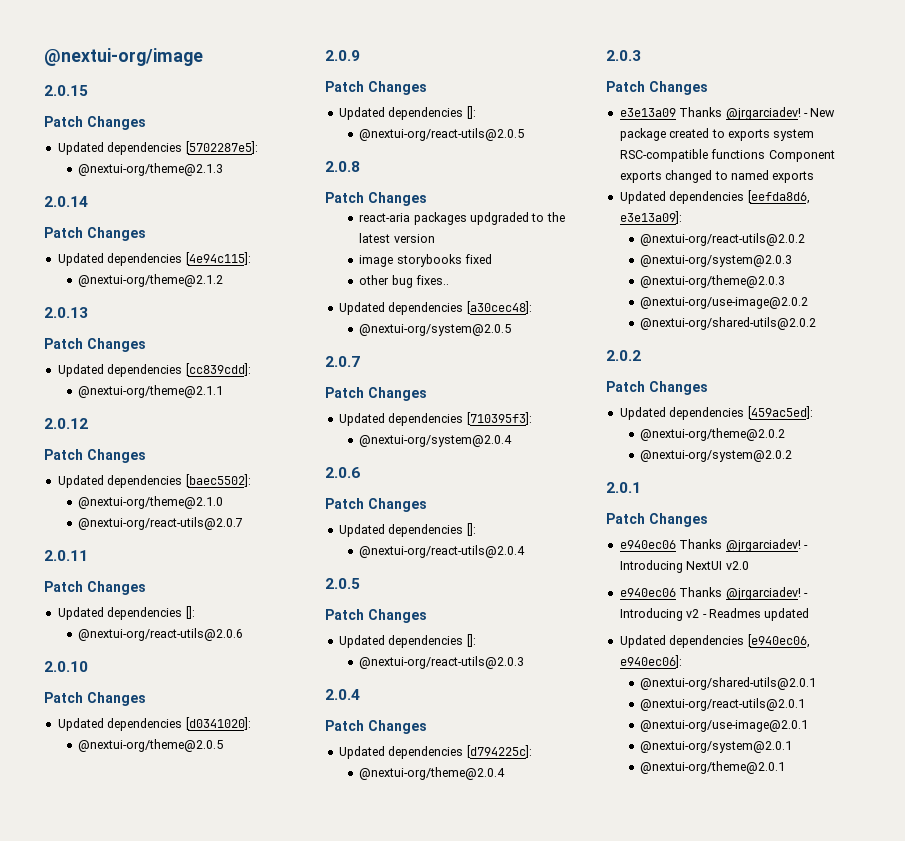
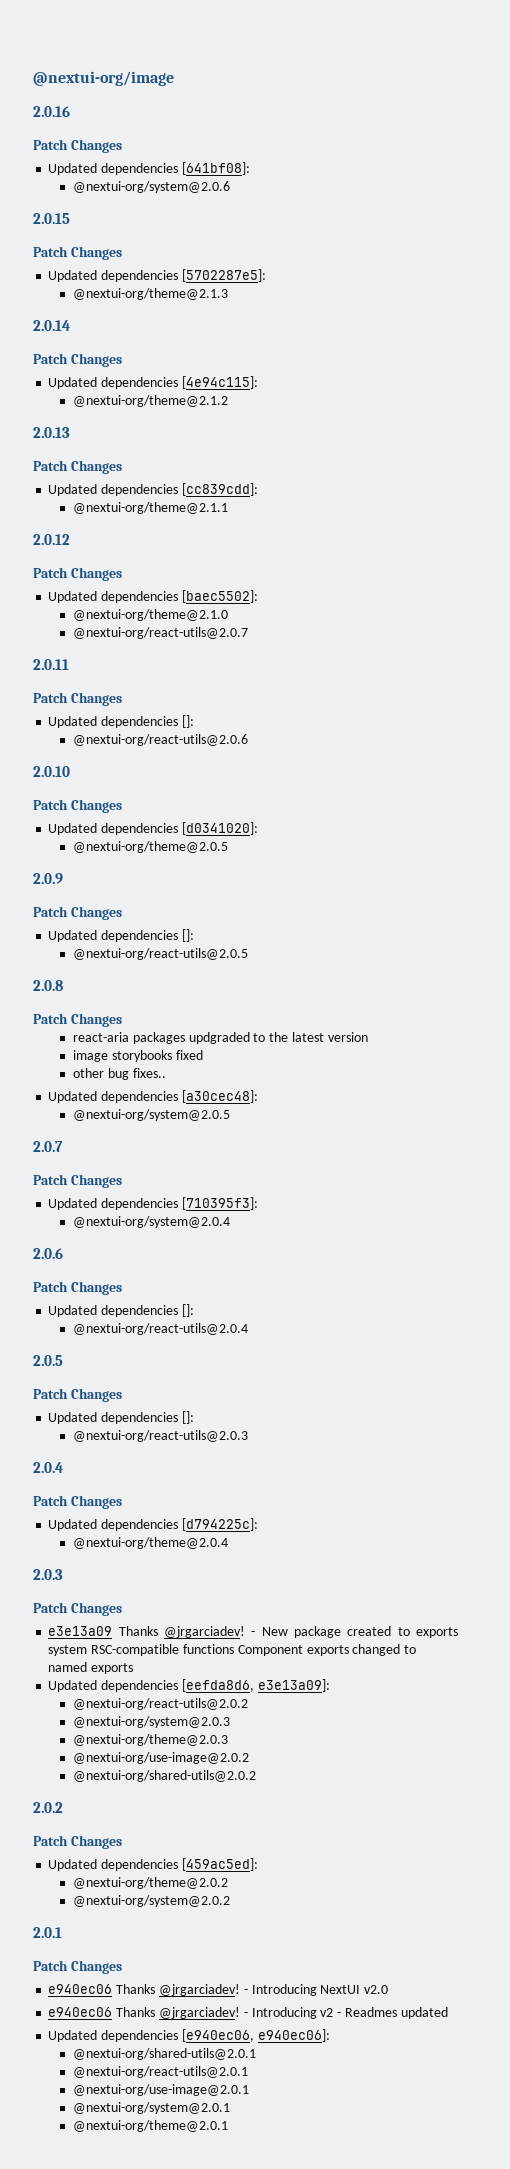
(203, 57) none -> [33,106,70,117] [33,139,122,153] [48,162,250,175] [72,181,230,193] // 2.0.16 // Patch Changes // Updated dependencies [641bf08]: // @nextui-org/system@2.0.6

